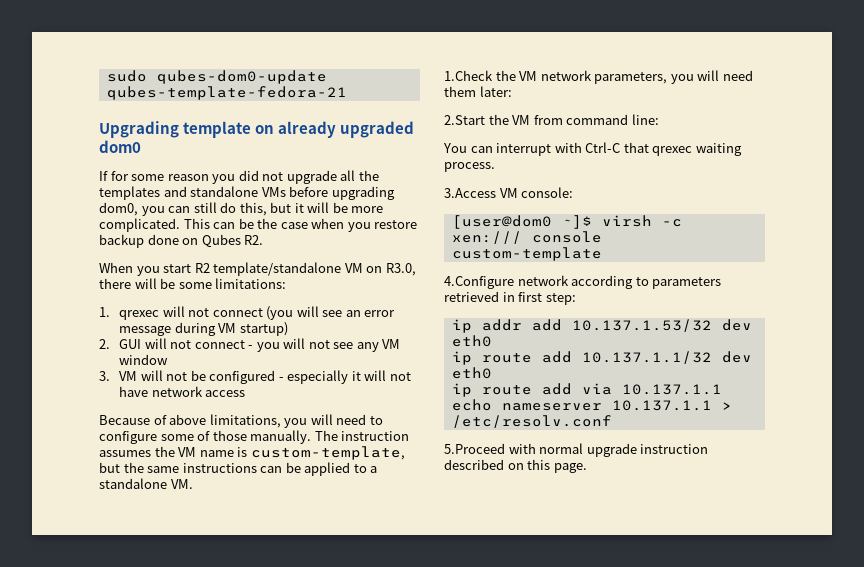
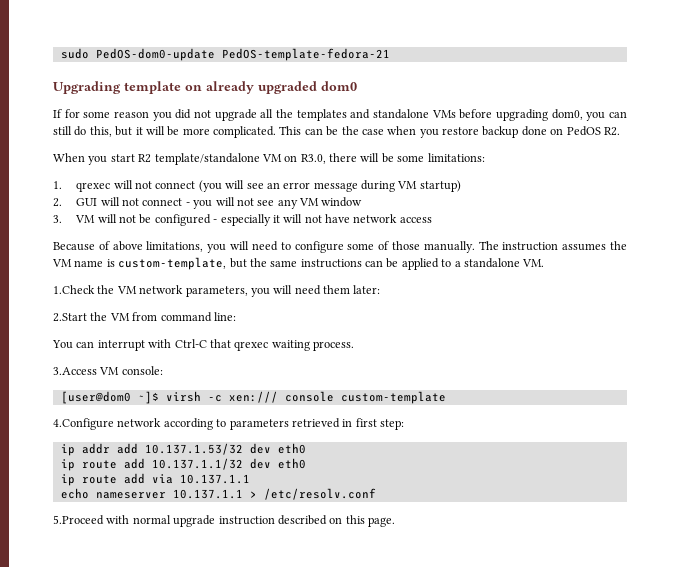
[156,70,327,84] [106,86,347,100] qubes-dom0-update qubes-template-fedora-21 -> [95,48,390,61] PedOS-dom0-update PedOS-template-fedora-21
[201,234,241,248] Qubes -> [566,126,601,136] PedOS

